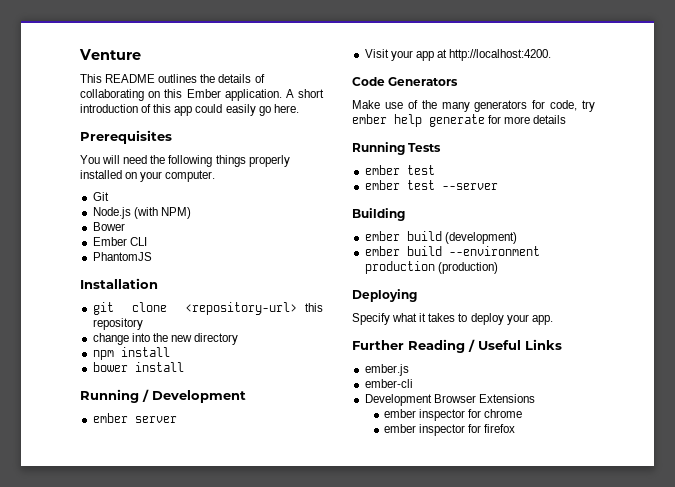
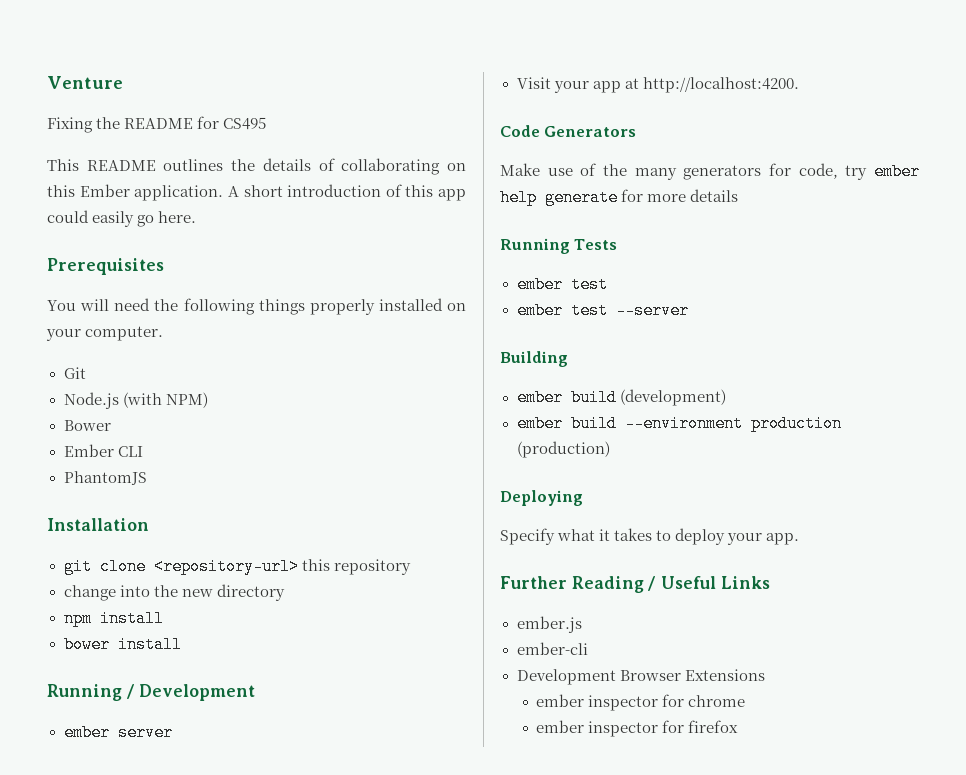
(141, 54) none -> [47,116,267,133] // Fixing the README for CS495

